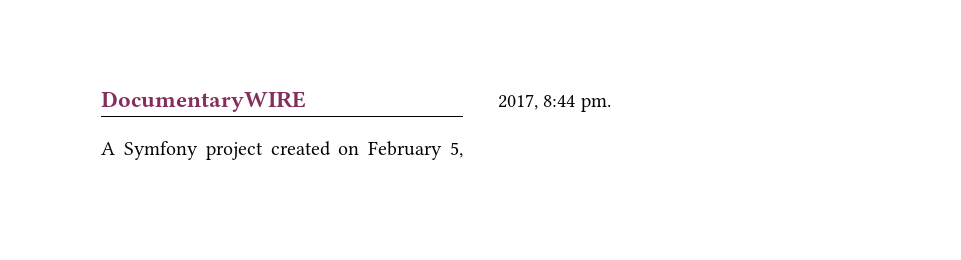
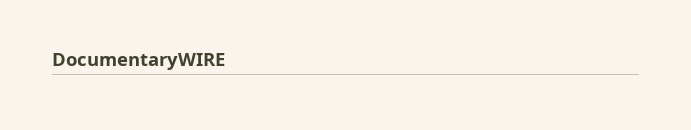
[101,141,463,160] [498,94,611,112] // A Symfony project created on February 5, 2017, 8:44 pm. -> (225, 61) none

